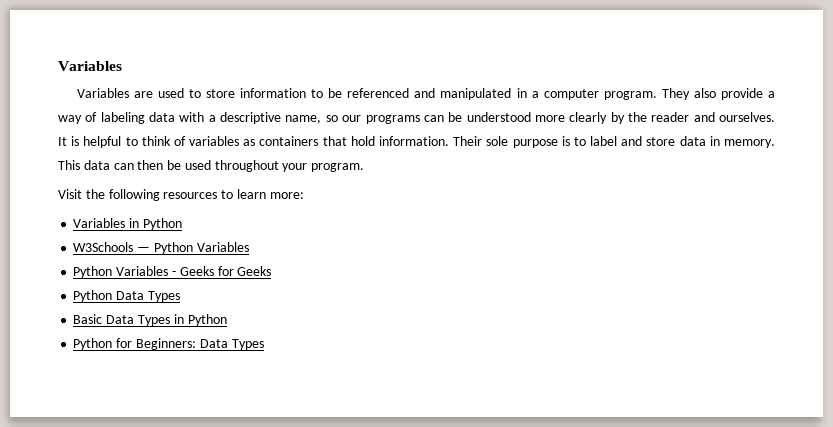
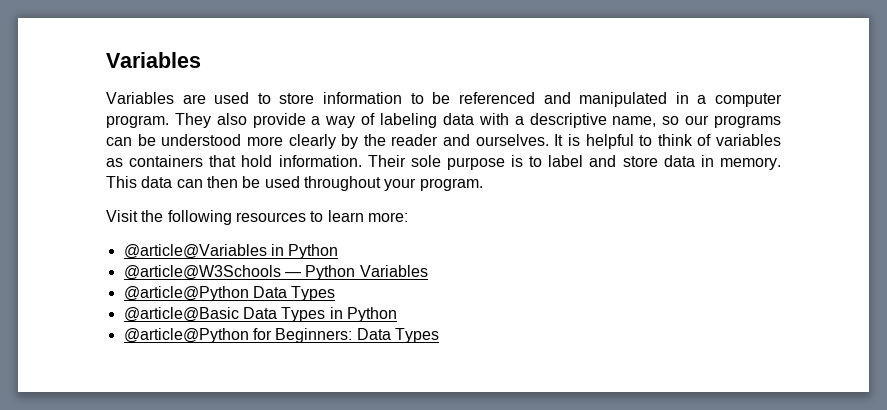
[73,218,182,230] [73,242,134,252] Variables in Python // W3Schools -> [123,244,339,259] [123,265,281,280] @article@Variables in Python // @article@W3Schools
[73,266,272,278] [73,290,113,302] Python Variables - Geeks for Geeks // Python -> [123,286,249,301] @article@Python
[73,314,103,324] Basic -> [123,307,239,322] @article@Basic
[73,338,113,350] Python -> [123,328,249,343] @article@Python

